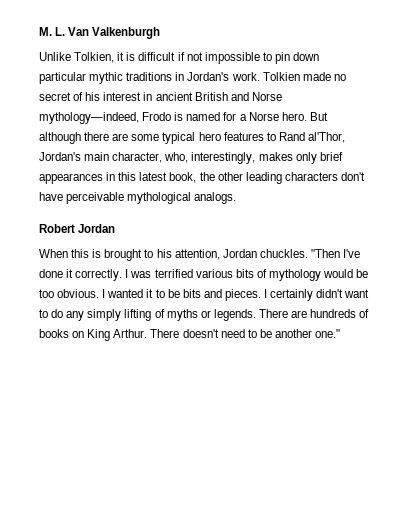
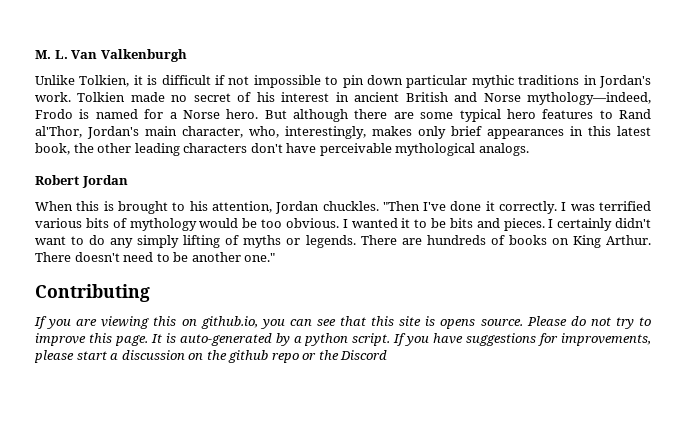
(341, 333) none -> [35,284,150,302] [34,316,652,329] [35,333,651,346] [34,350,388,363] // Contributing // If you are viewing this on github.io, you can see that this site is opens source. Please do not try to improve this page. It is auto-generated by a python script. If you have suggestions for improvements, please start a discussion on the github repo or the Discord

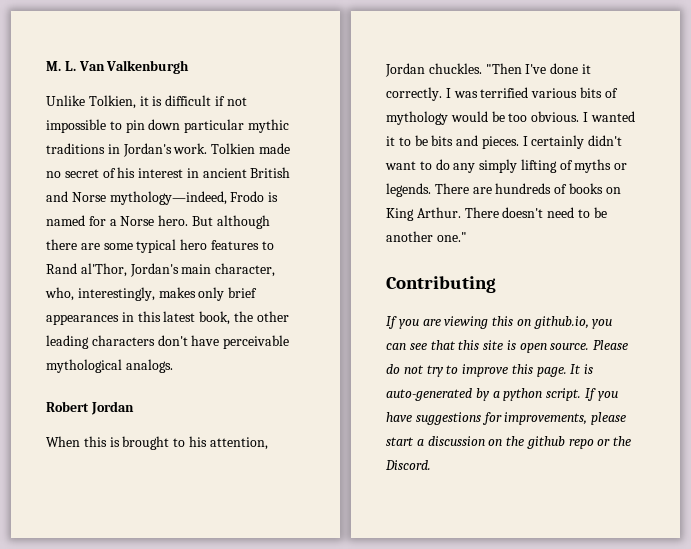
[440,319,476,329] opens -> [519,343,547,353] open
[340,350,388,360] Discord -> [385,460,431,470] Discord.

